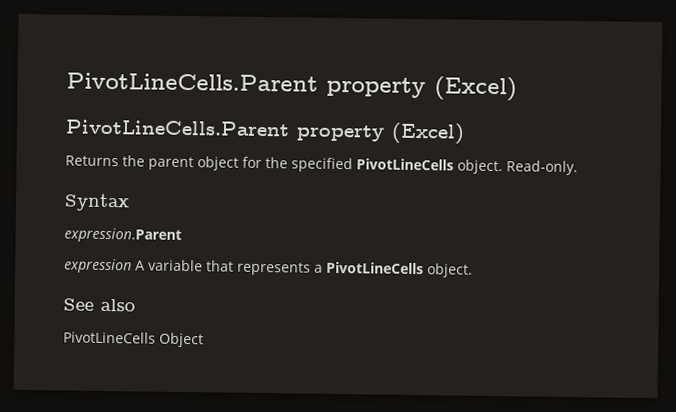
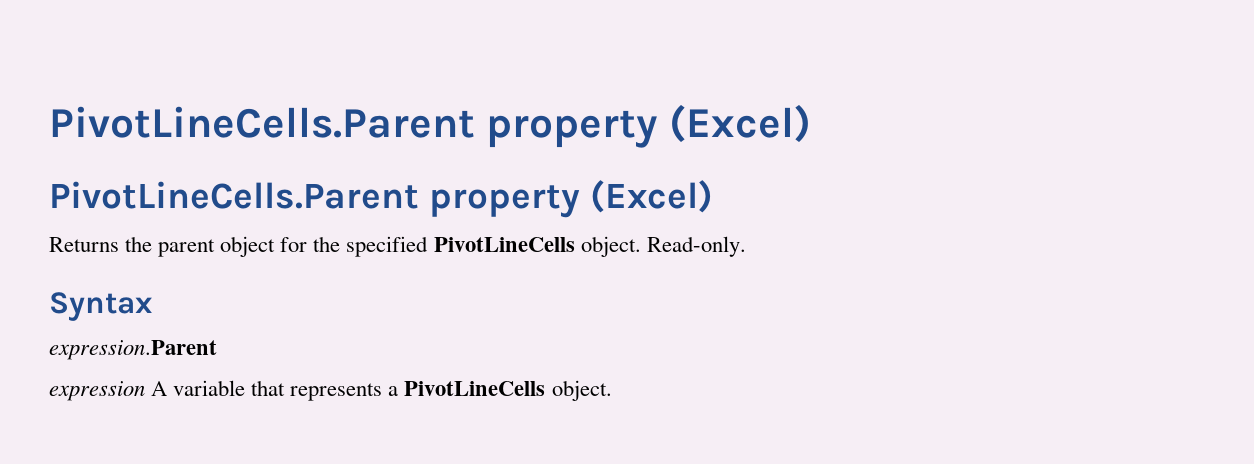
[63,298,135,312] [63,331,204,348] // See also // PivotLineCells Object -> (612, 390) none

